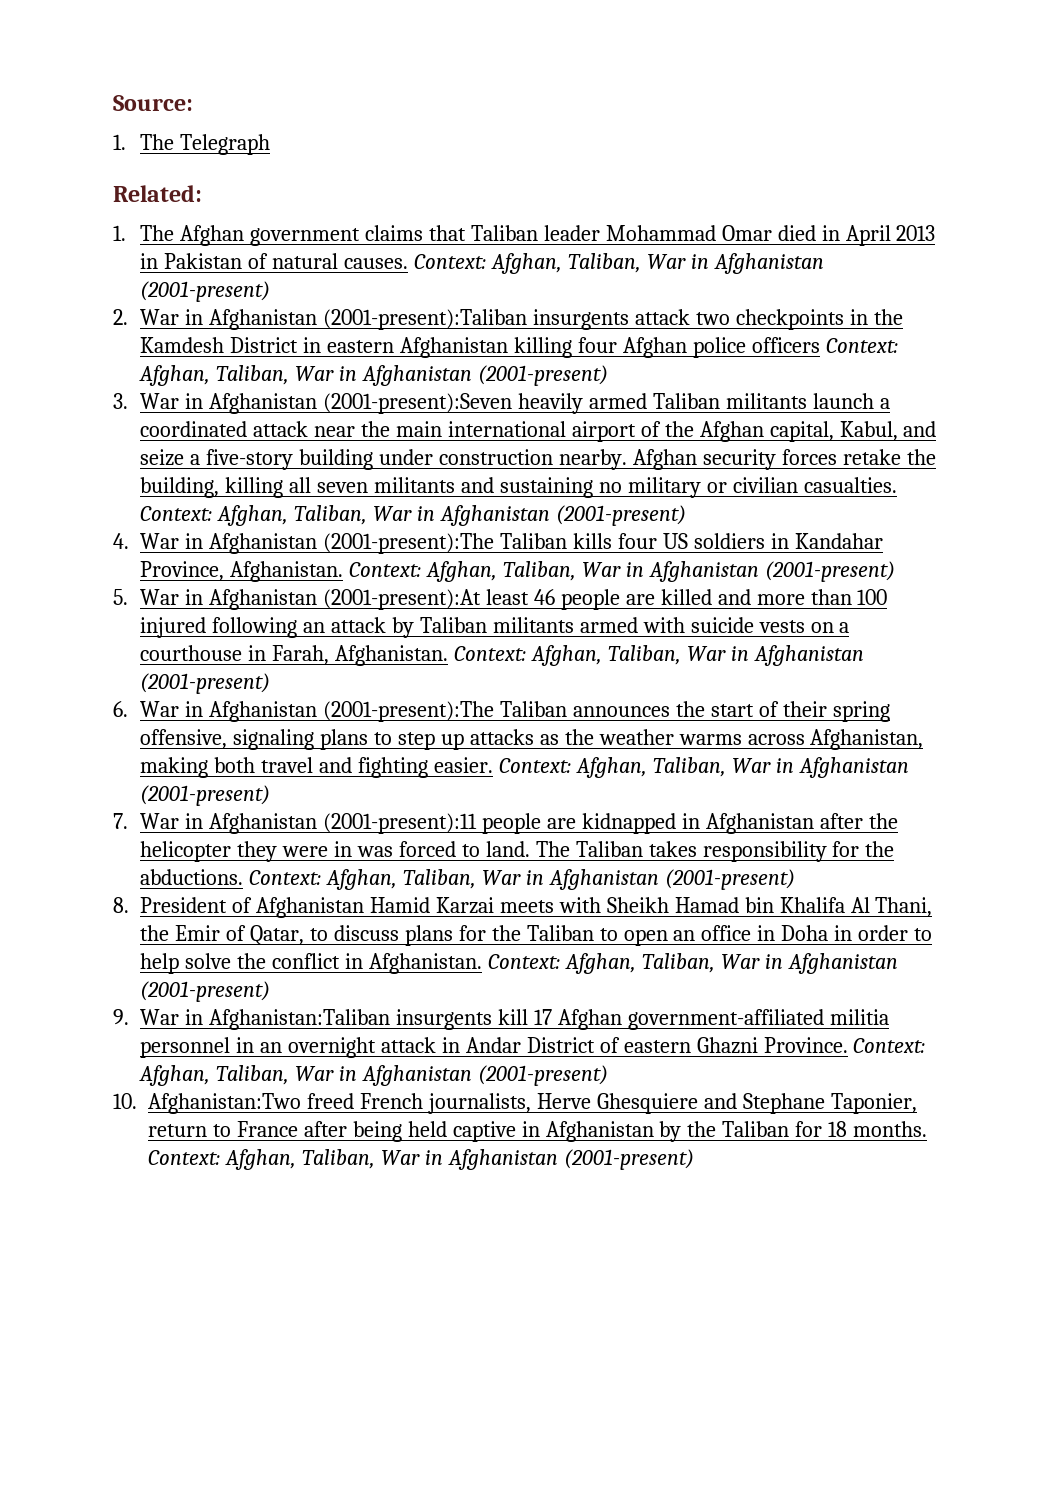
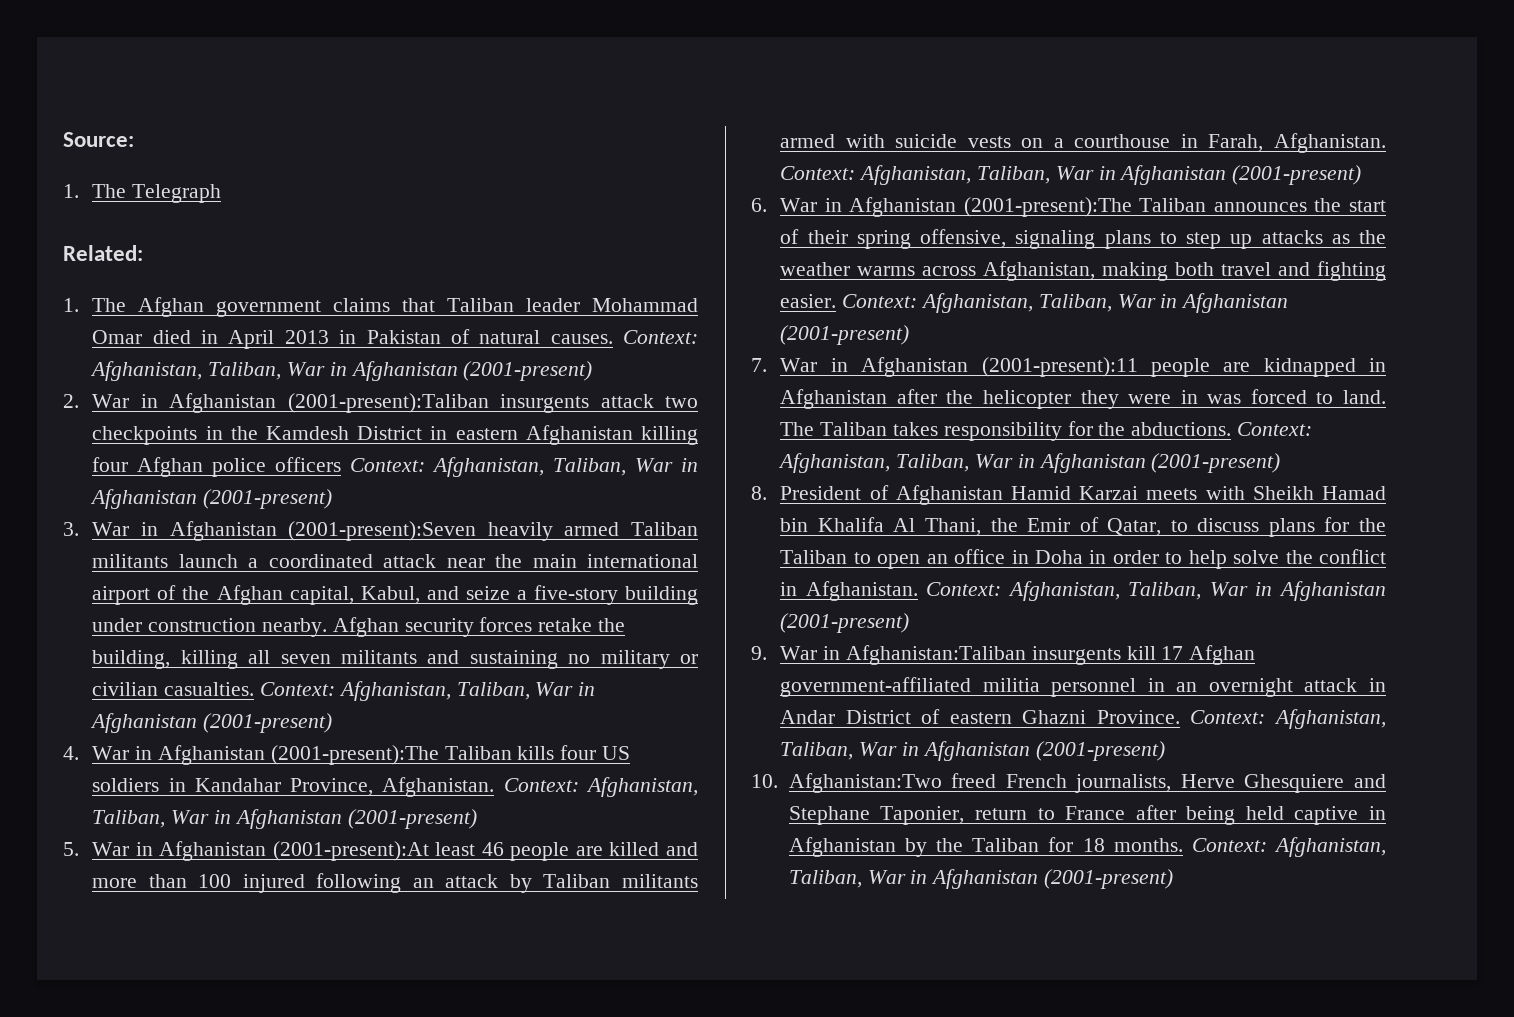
[490,253,562,274] Afghan, -> [90,361,203,381] Afghanistan,
[139,365,211,386] Afghan, -> [432,457,545,477] Afghanistan,
[217,505,289,526] Afghan, -> [338,681,451,701] Afghanistan,
[426,561,498,582] Afghan, -> [586,777,698,797] Afghanistan,
[530,645,602,666] Afghan, -> [859,165,972,185] Afghanistan,
[575,757,647,778] Afghan, -> [920,293,1033,313] Afghanistan,
[326,869,398,890] Afghan, -> [778,453,891,473] Afghanistan,
[564,953,636,974] Afghan, -> [1007,581,1120,601] Afghanistan,
[139,1065,211,1086] Afghan, -> [1274,709,1386,729] Afghanistan,
[224,1149,296,1170] Afghan, -> [1274,837,1386,857] Afghanistan,

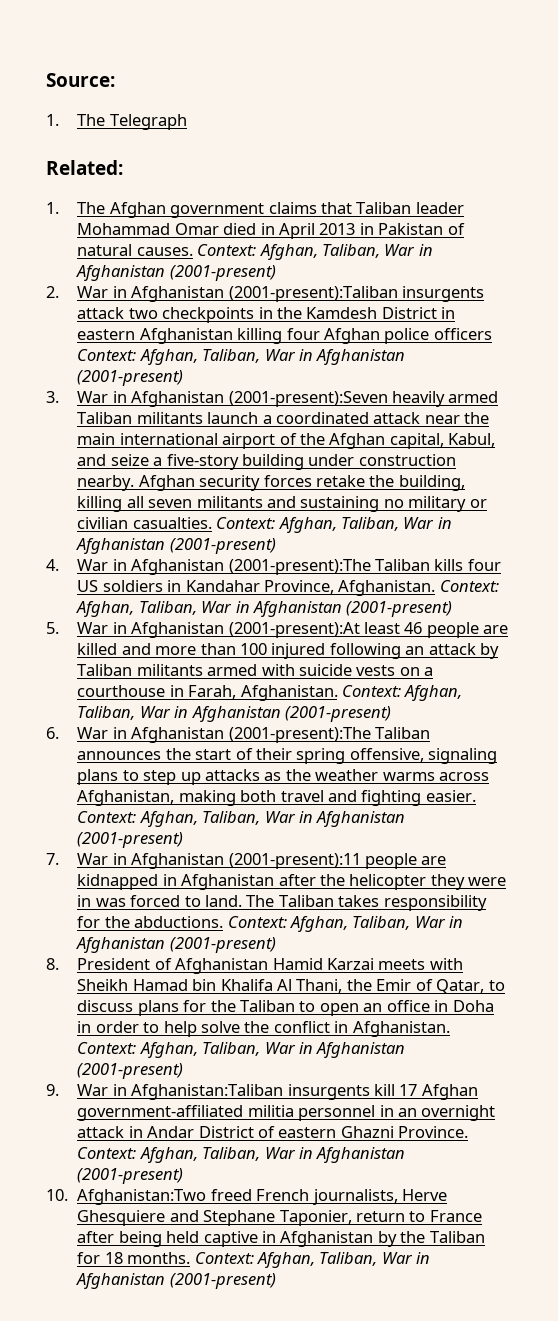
[90,361,203,381] Afghanistan, -> [259,244,318,260] Afghan,
[432,457,545,477] Afghanistan, -> [139,349,198,365] Afghan,
[338,681,451,701] Afghanistan, -> [278,517,337,533] Afghan,
[586,777,698,797] Afghanistan, -> [76,601,135,617] Afghan,
[859,165,972,185] Afghanistan, -> [404,685,463,701] Afghan,
[920,293,1033,313] Afghanistan, -> [139,811,198,827] Afghan,
[778,453,891,473] Afghanistan, -> [289,916,348,932] Afghan,
[1007,581,1120,601] Afghanistan, -> [139,1042,198,1058] Afghan,
[1274,709,1386,729] Afghanistan, -> [139,1147,198,1163] Afghan,
[1274,837,1386,857] Afghanistan, -> [256,1252,315,1268] Afghan,

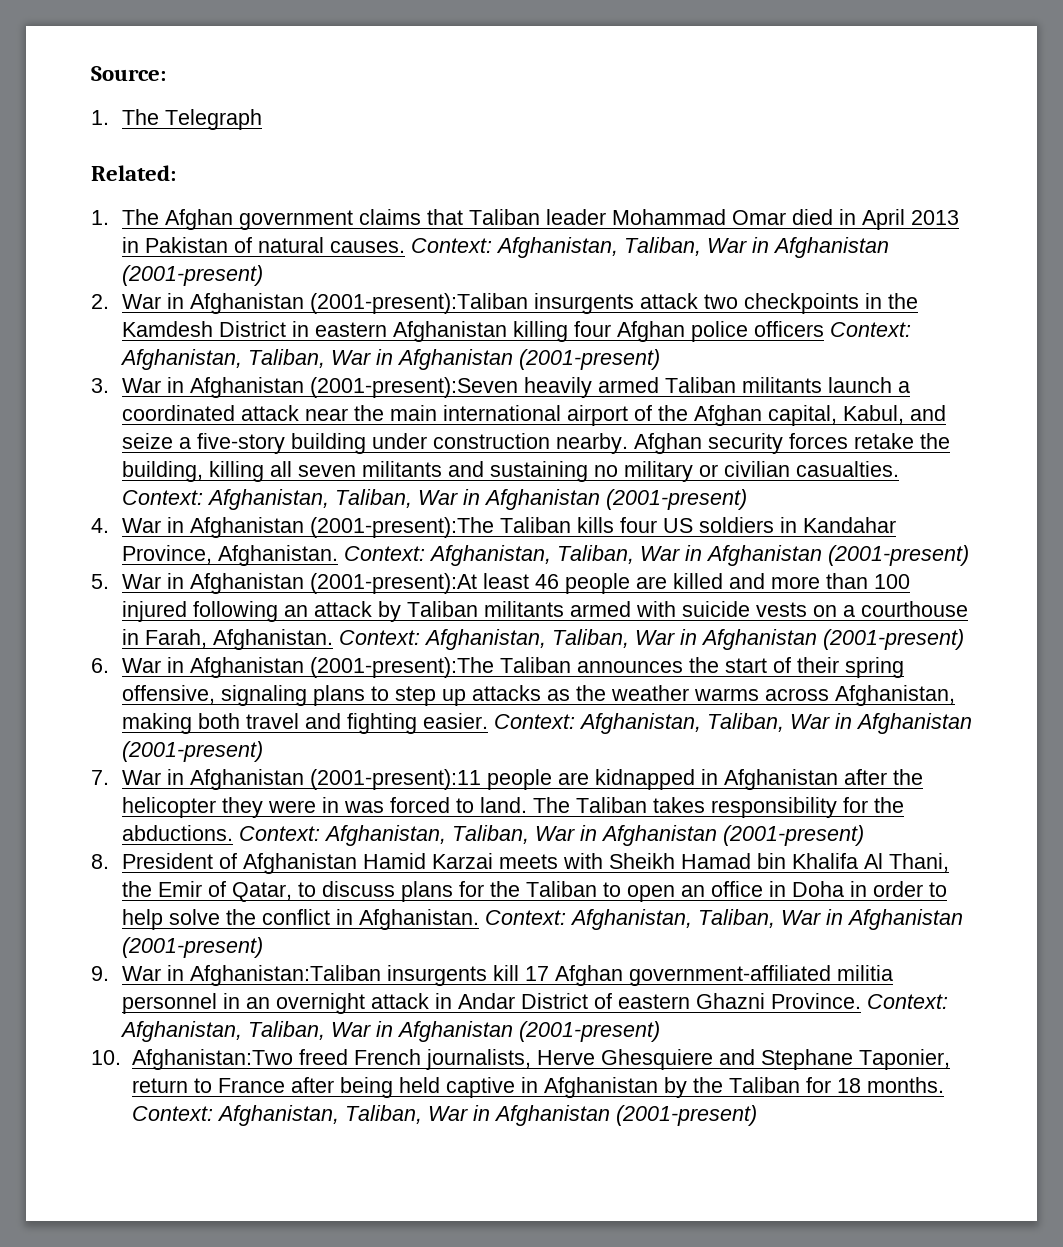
[259,244,318,260] Afghan, -> [495,237,618,258] Afghanistan,
[139,349,198,365] Afghan, -> [119,349,242,370] Afghanistan,
[278,517,337,533] Afghan, -> [206,489,329,510] Afghanistan,
[76,601,135,617] Afghan, -> [428,545,551,566] Afghanistan,
[404,685,463,701] Afghan, -> [423,629,546,650] Afghanistan,
[139,811,198,827] Afghan, -> [578,713,701,734] Afghanistan,
[289,916,348,932] Afghan, -> [323,825,446,846] Afghanistan,
[139,1042,198,1058] Afghan, -> [569,909,692,930] Afghanistan,
[139,1147,198,1163] Afghan, -> [119,1021,242,1042] Afghanistan,
[256,1252,315,1268] Afghan, -> [216,1105,339,1126] Afghanistan,

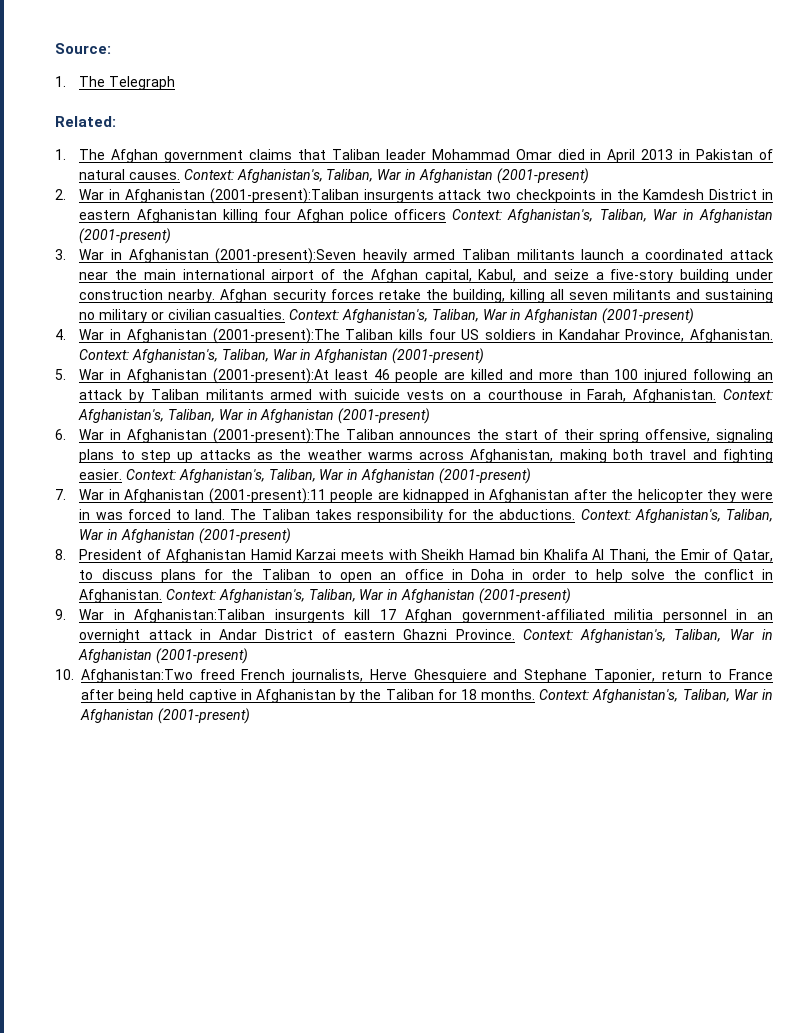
[495,237,618,258] Afghanistan, -> [236,169,323,183] Afghanistan's,
[119,349,242,370] Afghanistan, -> [507,209,594,223] Afghanistan's,
[206,489,329,510] Afghanistan, -> [342,309,429,323] Afghanistan's,
[428,545,551,566] Afghanistan, -> [132,349,219,363] Afghanistan's,
[423,629,546,650] Afghanistan, -> [78,409,165,423] Afghanistan's,
[578,713,701,734] Afghanistan, -> [178,469,265,483] Afghanistan's,
[323,825,446,846] Afghanistan, -> [634,509,721,523] Afghanistan's,
[569,909,692,930] Afghanistan, -> [218,589,305,603] Afghanistan's,
[119,1021,242,1042] Afghanistan, -> [580,629,667,643] Afghanistan's,
[216,1105,339,1126] Afghanistan, -> [592,689,679,703] Afghanistan's,

